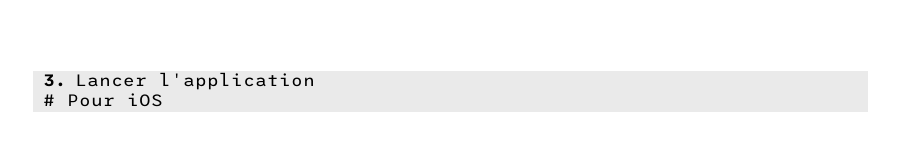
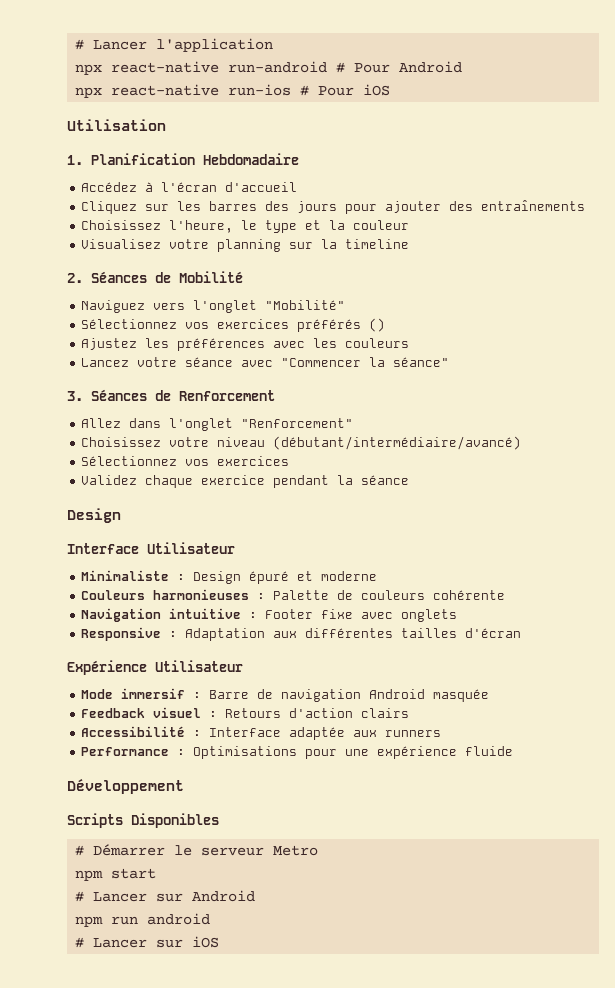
[42,74,67,87] 3. -> [74,39,84,50] #
[42,94,115,107] # Pour -> [74,61,462,75] [74,84,390,98] [67,119,166,131] [67,153,299,165] [81,182,298,192] [81,200,586,214] [81,220,410,233] [81,239,410,252] [67,271,243,283] [81,300,346,313] [81,318,386,332] [81,338,410,351] [81,357,450,367] [67,389,275,401] [81,418,354,431] [81,436,522,450] [81,456,290,466] [81,475,410,488] [67,508,121,523] [67,542,235,554] [81,570,378,584] [81,589,506,600] [81,608,458,622] [81,627,522,641] [67,660,243,675] [81,688,490,702] [81,707,410,718] [81,726,442,740] [81,746,514,759] [67,779,184,794] [67,813,219,828] [74,844,318,856] [74,868,156,881] [74,890,255,902] [74,913,210,927] [74,937,183,948] npx react-native run-android # Pour Android // npx react-native run-ios # Pour iOS // Utilisation // 1. Planification Hebdomadaire // Accédez à l'écran d'accueil // Cliquez sur les barres des jours pour ajouter des entraînements // Choisissez l'heure, le type et la couleur // Visualisez votre planning sur la timeline // 2. Séances de Mobilité // Naviguez vers l'onglet "Mobilité" // Sélectionnez vos exercices préférés () // Ajustez les préférences avec les couleurs // Lancez votre séance avec "Commencer la séance" // 3. Séances de Renforcement // Allez dans l'onglet "Renforcement" // Choisissez votre niveau (débutant/intermédiaire/avancé) // Sélectionnez vos exercices // Validez chaque exercice pendant la séance // Design // Interface Utilisateur // Minimaliste : Design épuré et moderne // Couleurs harmonieuses : Palette de couleurs cohérente // Navigation intuitive : Footer fixe avec onglets // Responsive : Adaptation aux différentes tailles d'écran // Expérience Utilisateur // Mode immersif : Barre de navigation Android masquée // Feedback visuel : Retours d'action clairs // Accessibilité : Interface adaptée aux runners // Performance : Optimisations pour une expérience fluide // Développement // Scripts Disponibles // # Démarrer le serveur Metro // npm start // # Lancer sur Android // npm run android // # Lancer sur

